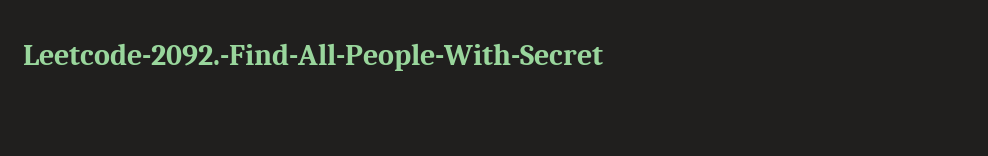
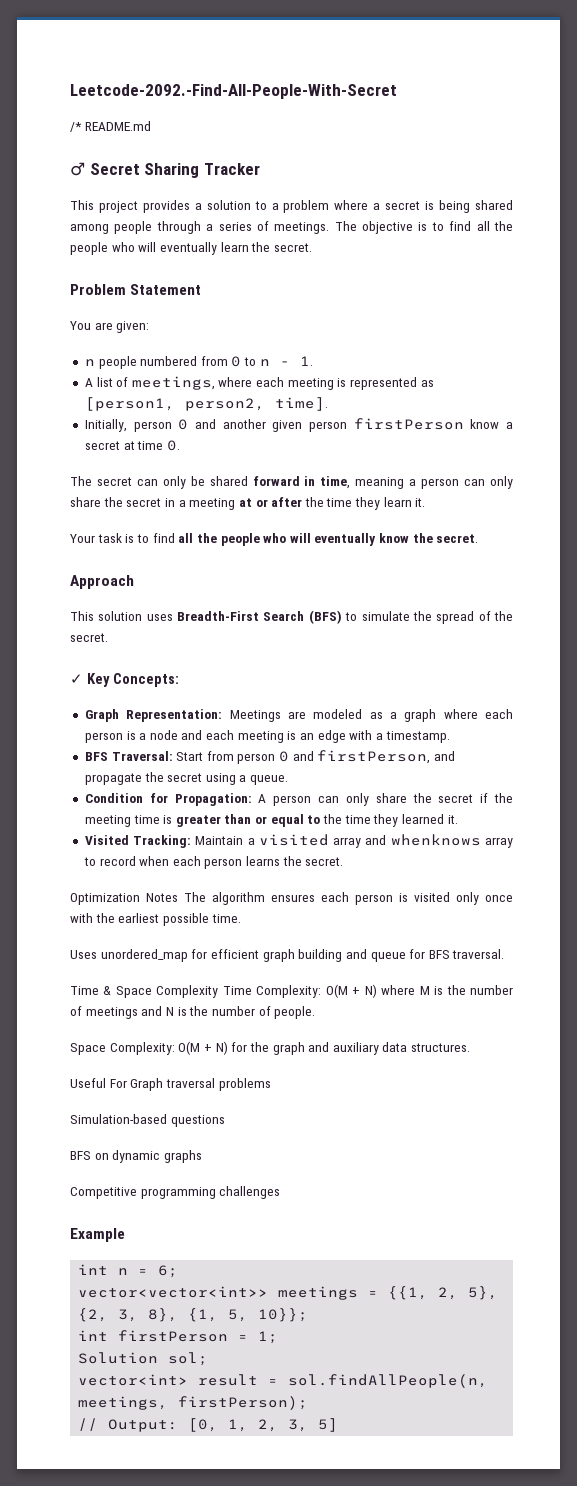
(603, 57) none -> [70,121,151,132] [70,162,260,178] [70,200,513,213] [70,221,513,234] [70,242,312,255] [70,284,202,295] [70,321,150,333] [84,356,313,369] [84,376,434,390] [84,397,328,411] [84,418,513,432] [84,440,180,451] [70,476,513,489] [70,497,426,510] [70,533,479,546] [70,575,134,589] [70,610,513,624] [70,633,108,642] [70,673,179,687] [84,709,514,722] [84,730,450,743] [84,750,456,764] [84,772,289,785] [84,793,513,806] [84,814,458,827] [84,834,513,848] [83,856,344,869] [70,892,513,905] [70,913,241,926] [70,949,505,962] [70,984,513,998] [70,1006,316,1019] [70,1041,471,1055] [70,1078,271,1091] [70,1114,225,1127] [70,1150,202,1163] [70,1186,281,1199] [70,1228,125,1242] [78,1264,179,1278] [78,1286,499,1300] [78,1308,309,1322] [78,1330,279,1344] [78,1352,209,1366] [78,1374,489,1388] [78,1396,309,1410] [78,1418,339,1432] // /* README.md // ♂ Secret Sharing Tracker // This project provides a solution to a problem where a secret is being shared among people through a series of meetings. The objective is to find all the people who will eventually learn the secret. // Problem Statement // You are given: // n people numbered from 0 to n - 1. // A list of meetings, where each meeting is represented as [person1, person2, time]. // Initially, person 0 and another given person firstPerson know a secret at time 0. // The secret can only be shared forward in time, meaning a person can only share the secret in a meeting at or after the time they learn it. // Your task is to find all the people who will eventually know the secret. // Approach // This solution uses Breadth-First Search (BFS) to simulate the spread of the secret. // ✓ Key Concepts: // Graph Representation: Meetings are modeled as a graph where each person is a node and each meeting is an edge with a timestamp. // BFS Traversal: Start from person 0 and firstPerson, and propagate the secret using a queue. // Condition for Propagation: A person can only share the secret if the meeting time is greater than or equal to the time they learned it. // Visited Tracking: Maintain a visited array and whenknows array to record when each person learns the secret. // Optimization Notes The algorithm ensures each person is visited only once with the earliest possible time. // Uses unordered_map for efficient graph building and queue for BFS traversal. // Time & Space Complexity Time Complexity: O(M + N) where M is the number of meetings and N is the number of people. // Space Complexity: O(M + N) for the graph and auxiliary data structures. // Useful For Graph traversal problems // Simulation-based questions // BFS on dynamic graphs // Competitive programming challenges // Example // int n = 6; // vector<vector<int>> meetings = {{1, 2, 5}, {2, 3, 8}, {1, 5, 10}}; // int firstPerson = 1; // Solution sol; // vector<int> result = sol.findAllPeople(n, meetings, firstPerson); // // Output: [0, 1, 2, 3, 5]

